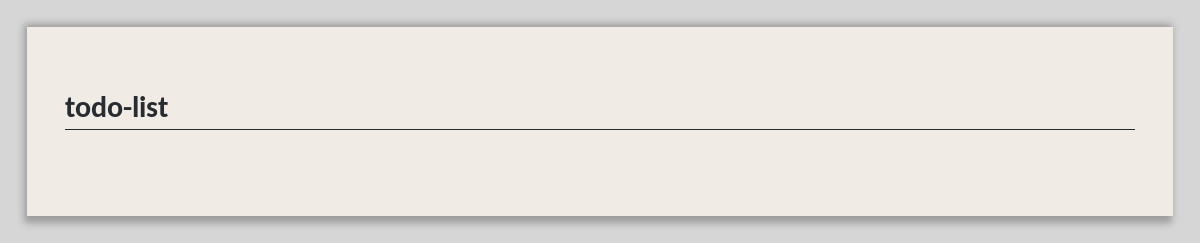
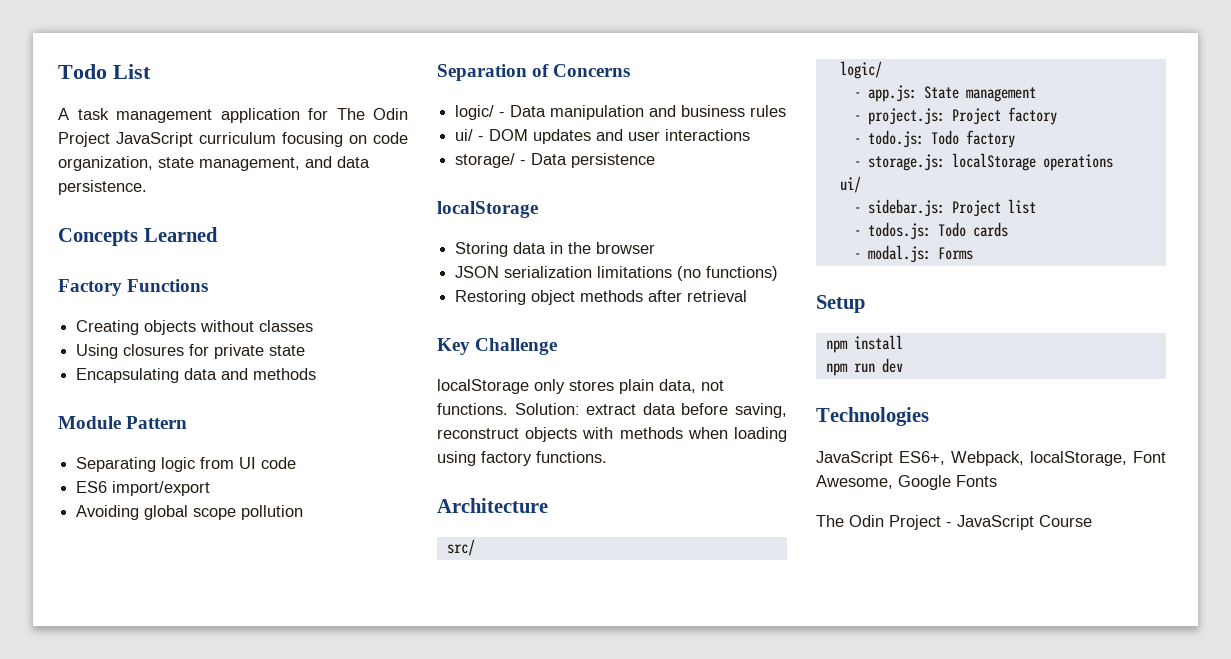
[65,96,168,117] todo-list -> [58,64,151,79] [58,108,408,123] [58,132,408,147] [58,156,370,171] [58,180,147,195] [58,227,218,246] [58,279,209,296] [76,320,314,335] [76,344,306,359] [76,368,317,383] [58,416,188,429] [76,457,297,472] [76,481,211,496] [76,505,304,520] [437,64,631,81] [455,105,787,120] [455,129,751,144] [455,153,656,168] [437,201,538,218] [455,242,656,257] [455,266,779,281] [455,290,748,305] [437,338,558,355] [437,379,724,394] [437,403,787,418] [437,427,787,442] [437,451,607,466] [437,498,548,513] [446,539,475,556] [839,61,882,79] [853,85,1036,102] [853,107,1057,125] [853,130,1015,148] [853,153,1113,171] [839,176,861,193] [853,199,1036,217] [853,222,1008,240] [853,245,973,263] [816,295,865,313] [825,335,903,353] [825,358,903,376] [816,407,929,426] [816,451,1166,466] [816,475,997,490] [816,515,1092,530] Todo List // A task management application for The Odin Project JavaScript curriculum focusing on code organization, state management, and data persistence. // Concepts Learned // Factory Functions // Creating objects without classes // Using closures for private state // Encapsulating data and methods // Module Pattern // Separating logic from UI code // ES6 import/export // Avoiding global scope pollution // Separation of Concerns // logic/ - Data manipulation and business rules // ui/ - DOM updates and user interactions // storage/ - Data persistence // localStorage // Storing data in the browser // JSON serialization limitations (no functions) // Restoring object methods after retrieval // Key Challenge // localStorage only stores plain data, not functions. Solution: extract data before saving, reconstruct objects with methods when loading using factory functions. // Architecture // src/ // logic/ // - app.js: State management // - project.js: Project factory // - todo.js: Todo factory // - storage.js: localStorage operations // ui/ // - sidebar.js: Project list // - todos.js: Todo cards // - modal.js: Forms // Setup // npm install // npm run dev // Technologies // JavaScript ES6+, Webpack, localStorage, Font Awesome, Google Fonts // The Odin Project - JavaScript Course

